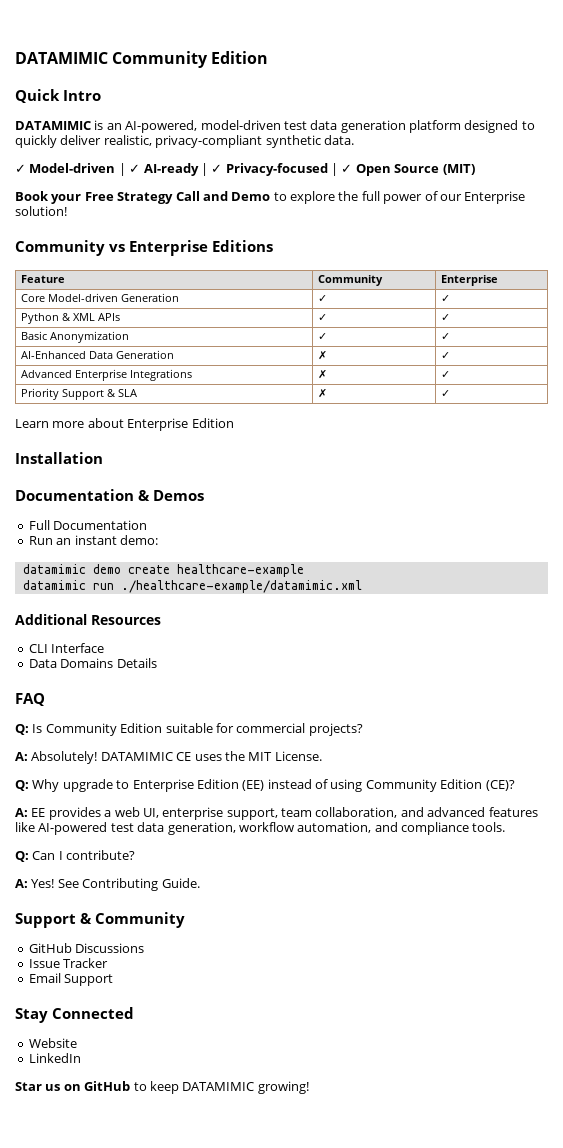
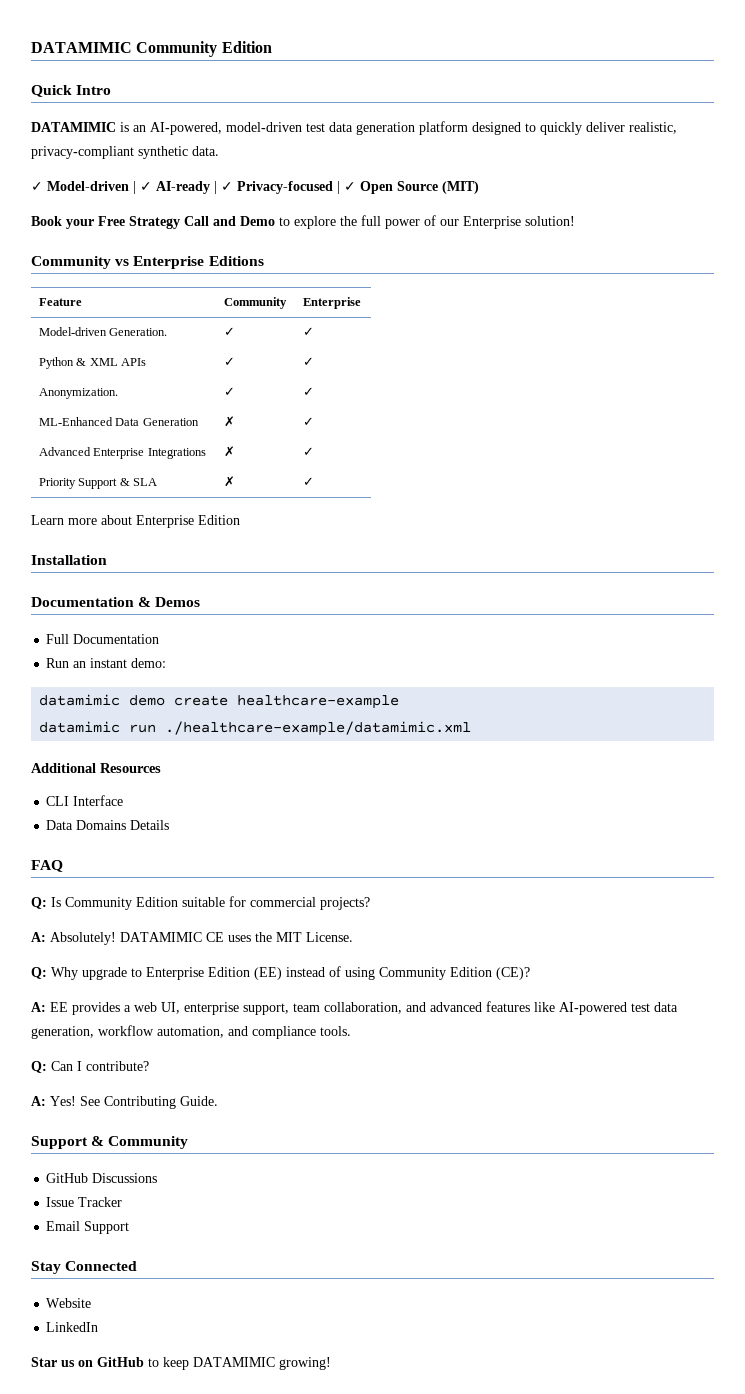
[20,293,179,302] Core Model-driven Generation -> [38,327,168,336] Model-driven Generation.
[20,331,129,343] [317,333,327,340] [440,333,450,340] [20,351,86,359] Basic Anonymization | ✓ | ✓ // AI-Enhanced -> [38,388,118,399] [223,387,235,396] [302,387,314,396] [38,417,113,426] Anonymization. | ✓ | ✓ // ML-Enhanced

